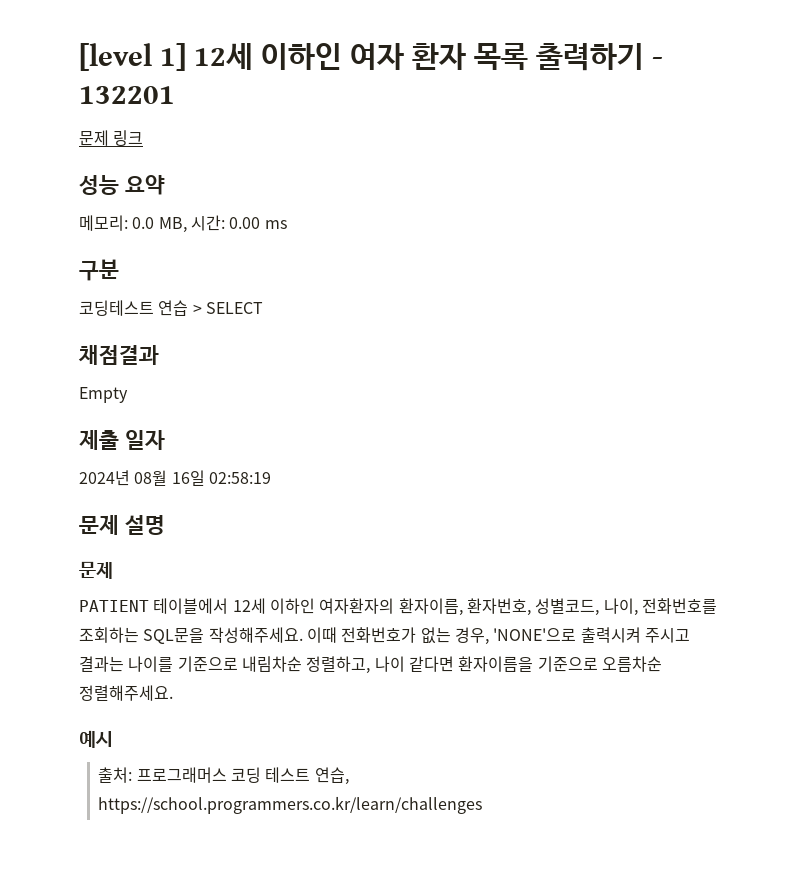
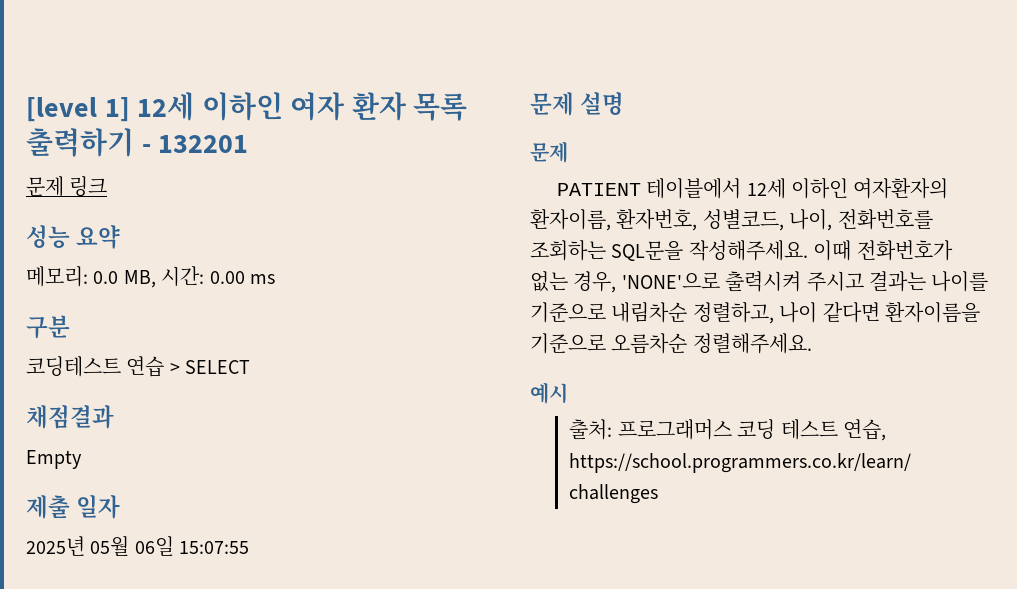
[79,470,271,486] 2024년 08월 16일 02:58:19 -> [26,535,250,556] 2025년 05월 06일 15:07:55

